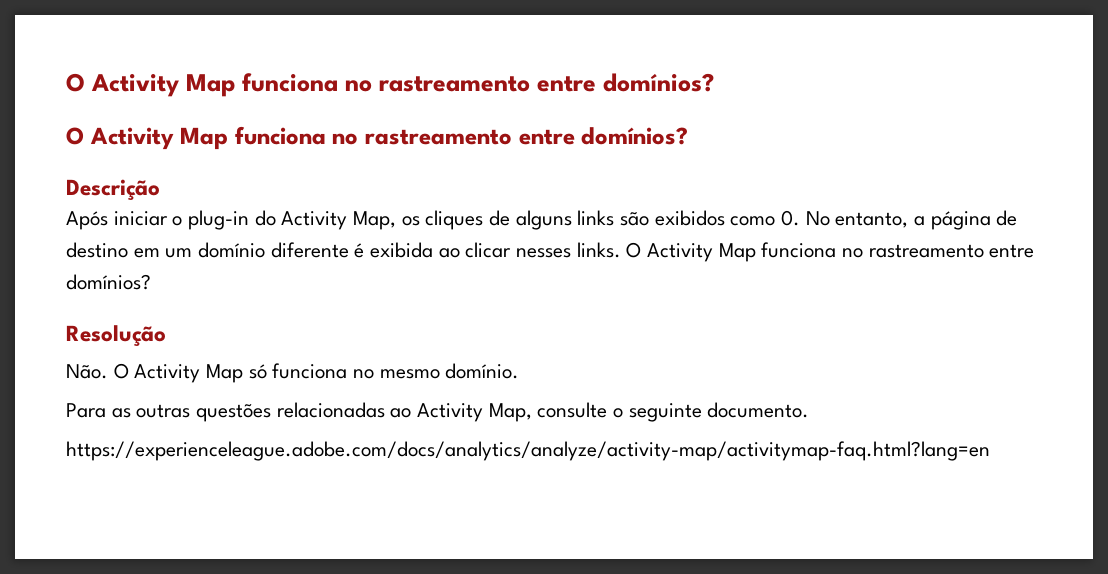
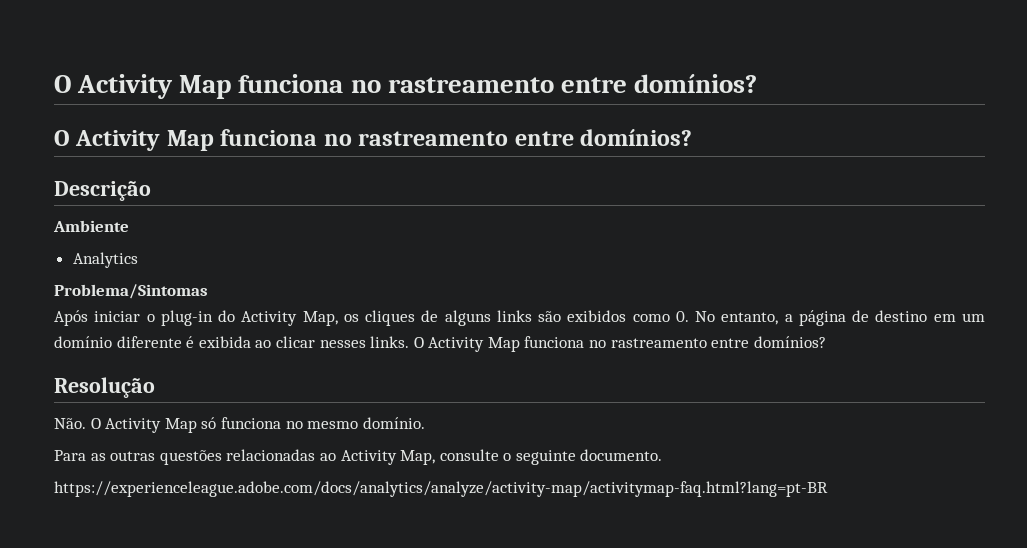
(160, 189) none -> [53,220,129,232] [72,252,138,268] [54,284,208,299] // Ambiente // Analytics // Problema/Sintomas
[66,441,990,461] https://experienceleague.adobe.com/docs/analytics/analyze/activity-map/activitymap-faq.html?lang=en -> [54,481,828,497] https://experienceleague.adobe.com/docs/analytics/analyze/activity-map/activitymap-faq.html?lang=pt-BR

